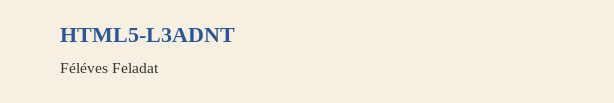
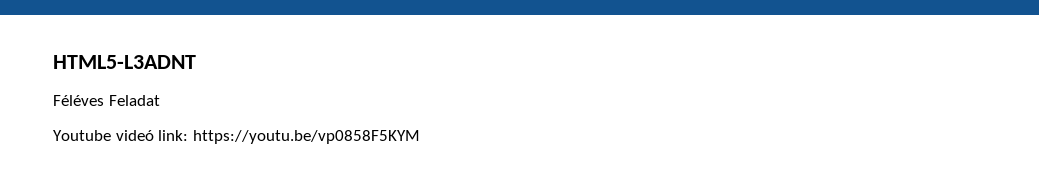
(160, 68) none -> [53,130,420,144] // Youtube videó link: https://youtu.be/vp0858F5KYM

